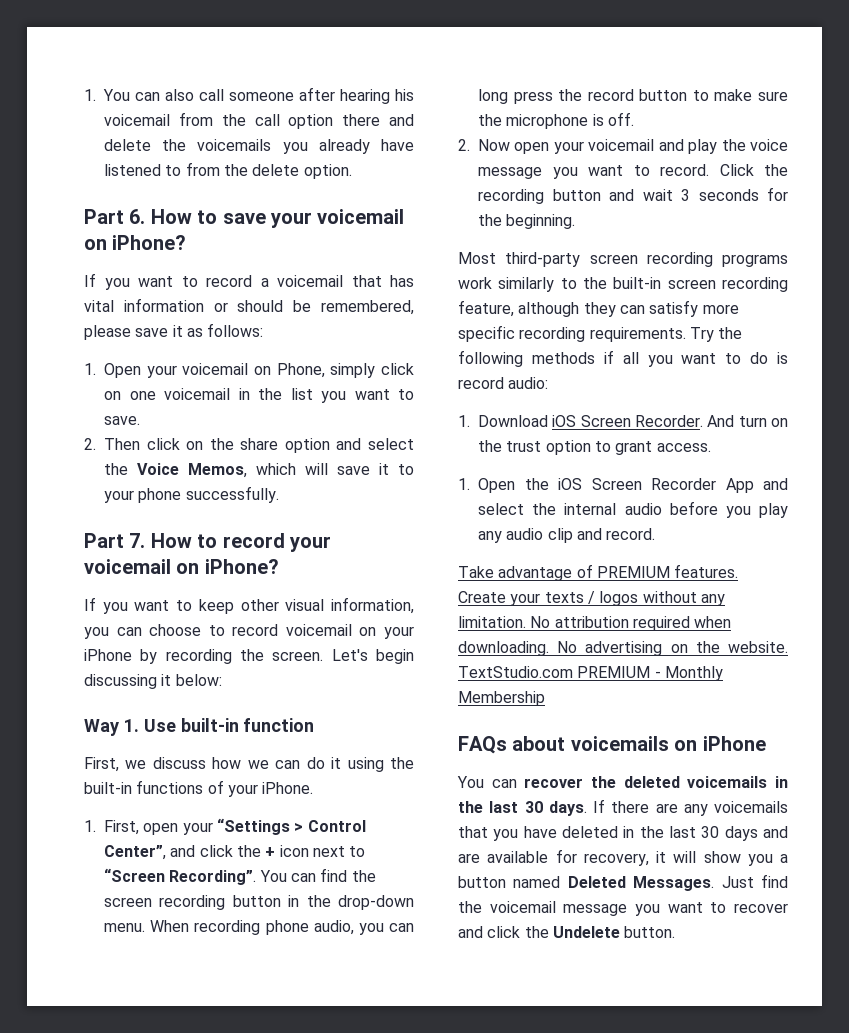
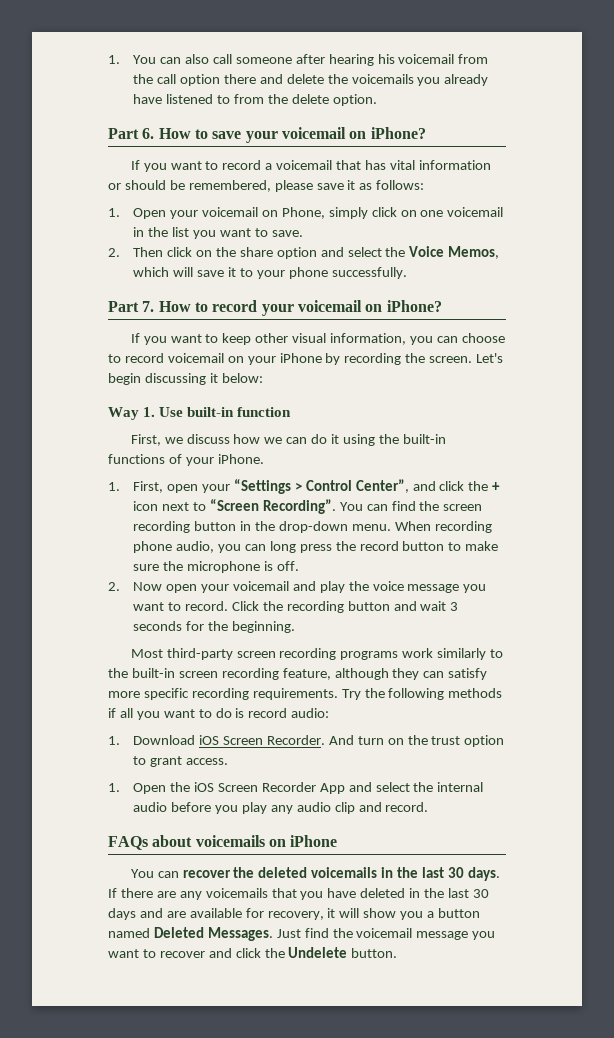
[458,564,739,581] [458,591,725,606] [458,616,732,631] [458,641,788,656] [458,666,723,681] [458,691,545,706] // Take advantage of PREMIUM features. Create your texts / logos without any limitation. No attribution required when downloading. No advertising on the website. TextStudio.com PREMIUM - Monthly Membership -> (429, 807) none

